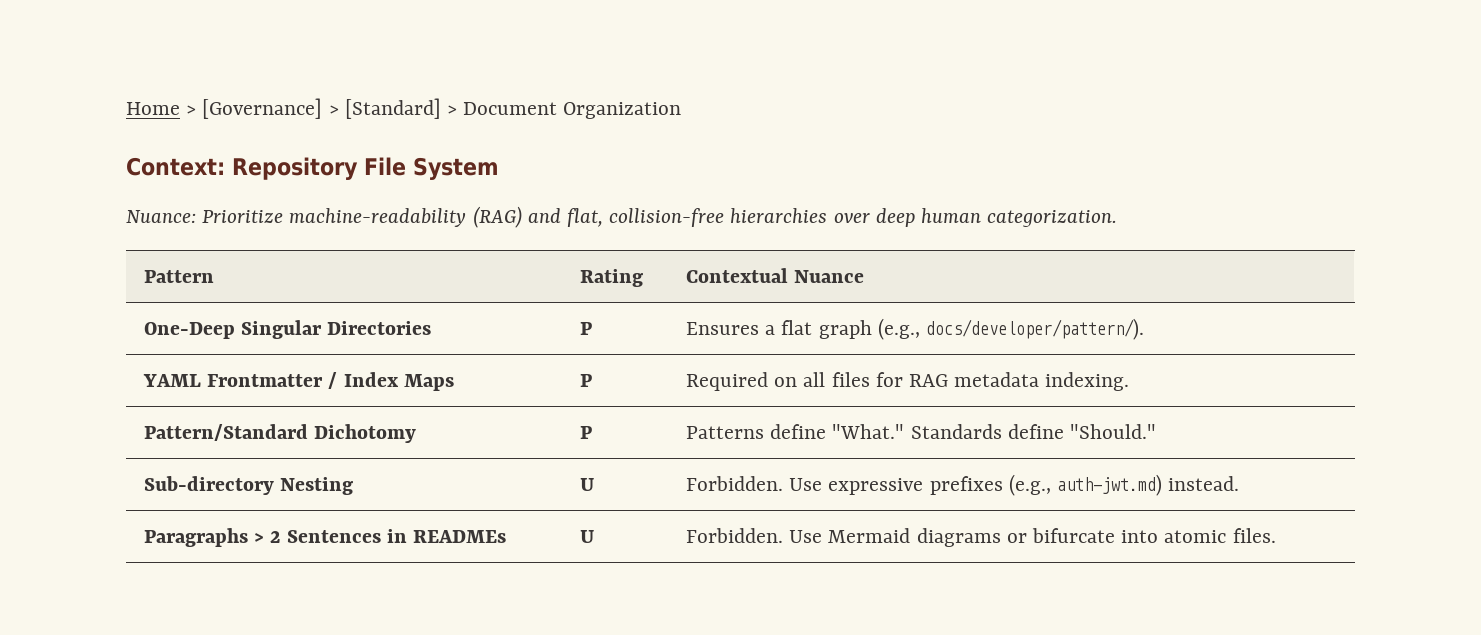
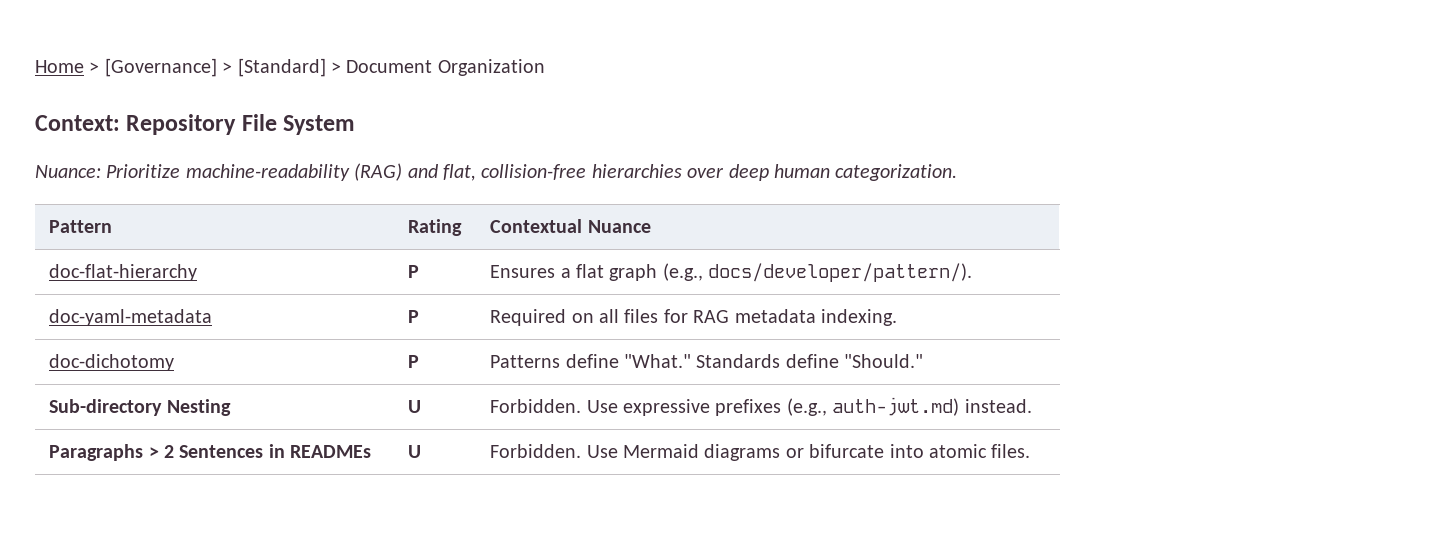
[143,320,432,339] One-Deep Singular Directories -> [49,264,198,281] doc-flat-hierarchy
[142,372,454,391] YAML Frontmatter / Index Maps -> [49,309,213,326] doc-yaml-metadata
[143,424,417,443] Pattern/Standard Dichotomy -> [49,354,175,371] doc-dichotomy

